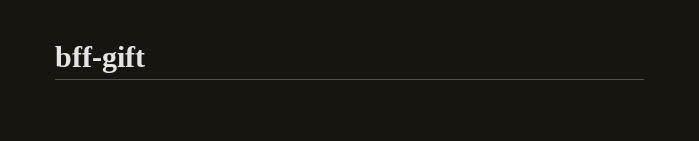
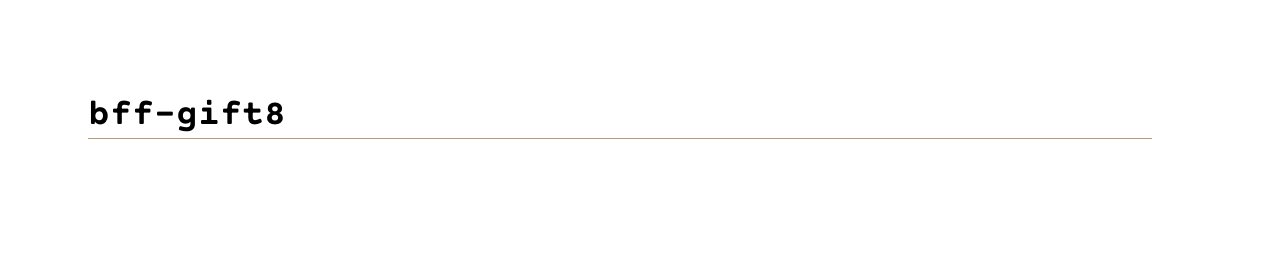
[55,46,145,73] bff-gift -> [88,99,286,132] bff-gift8

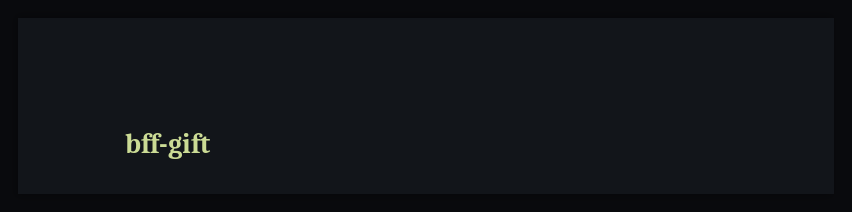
[88,99,286,132] bff-gift8 -> [125,133,211,159] bff-gift

